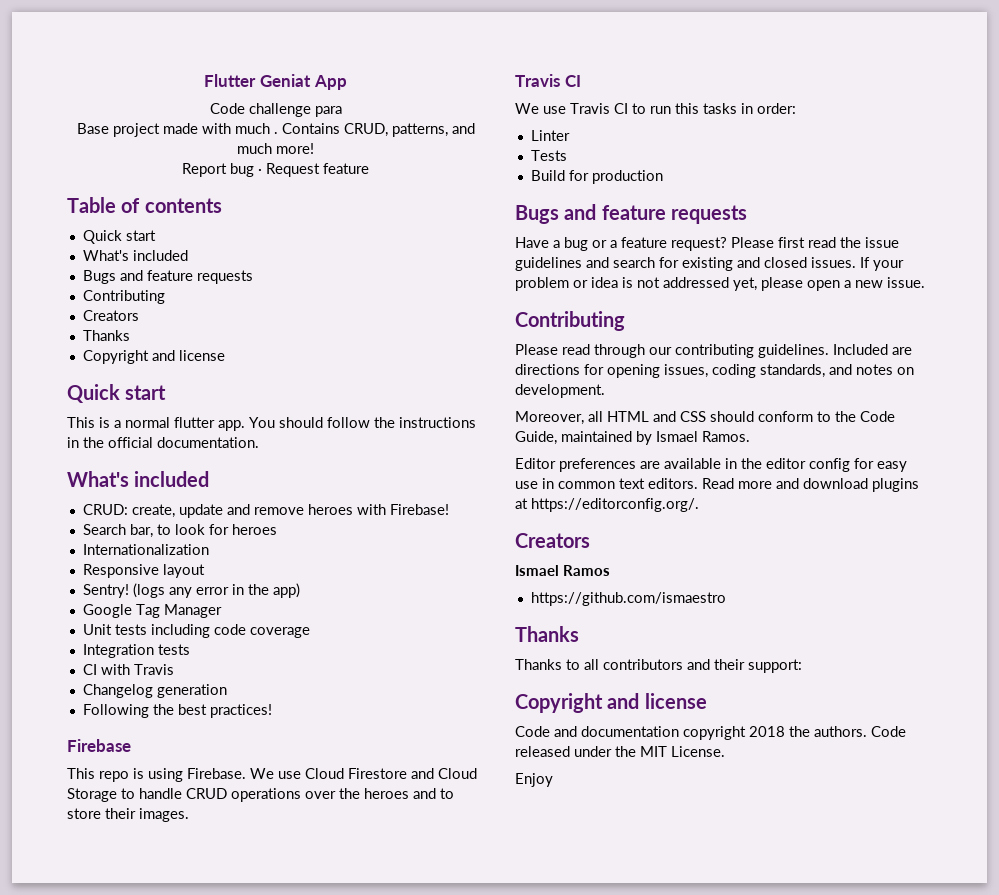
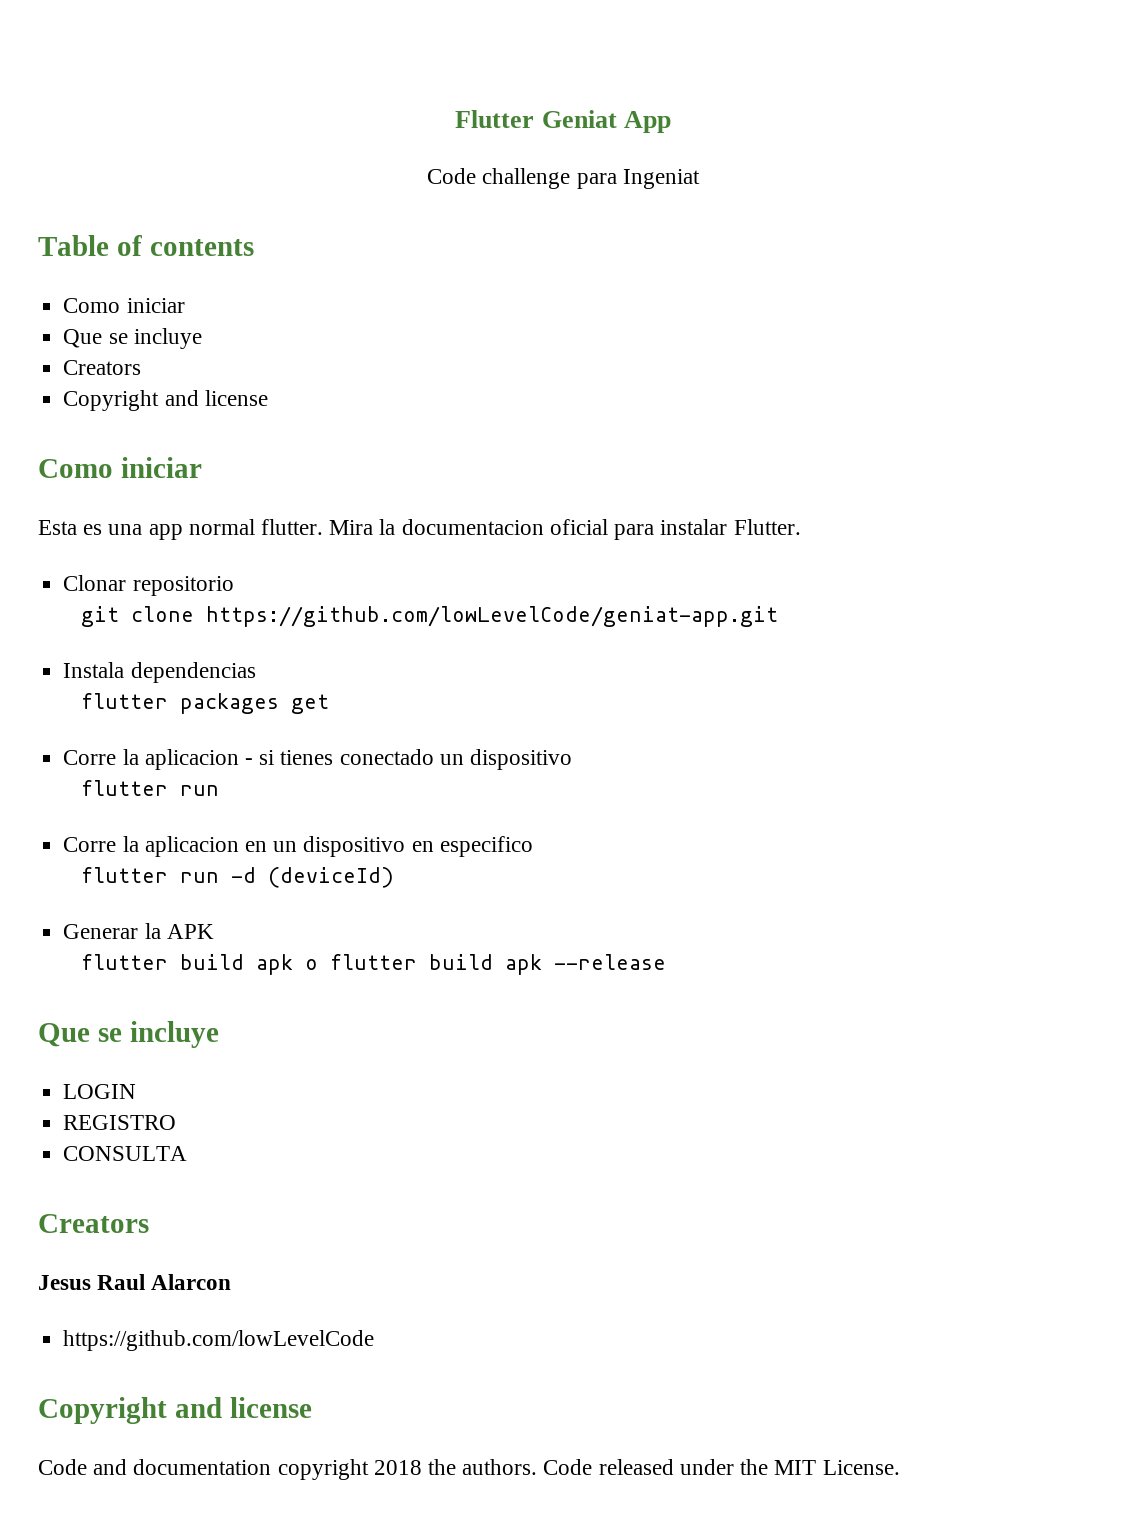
[76,123,475,137] [237,143,314,154] [182,163,369,177] [67,197,222,213] [82,230,156,244] [82,250,188,261] [82,270,253,284] [82,290,165,304] [82,310,139,321] [82,330,130,341] [82,350,225,364] [67,384,167,403] [67,417,476,431] [67,437,259,448] [67,471,210,487] [82,504,449,518] [82,524,277,538] [82,544,209,555] [82,564,205,578] [82,583,300,598] [82,604,222,618] [82,624,310,638] [82,644,190,658] [82,664,174,675] [82,684,227,698] [82,704,272,718] [67,739,131,752] [67,768,477,782] [67,788,454,802] [67,808,189,822] [515,74,581,87] [515,103,796,114] [530,130,570,141] [530,150,567,161] [530,170,663,184] [515,204,747,224] [515,237,899,251] [515,257,904,271] [515,277,925,291] [515,311,625,331] [515,344,912,358] [515,364,914,378] [515,384,605,398] [515,411,895,425] [515,431,750,445] [515,458,907,472] [515,478,919,492] [515,498,699,512] [515,533,590,548] [515,565,610,576] [530,592,726,606] [515,626,579,642] [515,659,802,673] // Base project made with much . Contains CRUD, patterns, and much more! // Report bug · Request feature // Table of contents // Quick start // What's included // Bugs and feature requests // Contributing // Creators // Thanks // Copyright and license // Quick start // This is a normal flutter app. You should follow the instructions in the official documentation. // What's included // CRUD: create, update and remove heroes with Firebase! // Search bar, to look for heroes // Internationalization // Responsive layout // Sentry! (logs any error in the app) // Google Tag Manager // Unit tests including code coverage // Integration tests // CI with Travis // Changelog generation // Following the best practices! // Firebase // This repo is using Firebase. We use Cloud Firestore and Cloud Storage to handle CRUD operations over the heroes and to store their images. // Travis CI // We use Travis CI to run this tasks in order: // Linter // Tests // Build for production // Bugs and feature requests // Have a bug or a feature request? Please first read the issue guidelines and search for existing and closed issues. If your problem or idea is not addressed yet, please open a new issue. // Contributing // Please read through our contributing guidelines. Included are directions for opening issues, coding standards, and notes on development. // Moreover, all HTML and CSS should conform to the Code Guide, maintained by Ismael Ramos. // Editor preferences are available in the editor config for easy use in common text editors. Read more and download plugins at https://editorconfig.org/. // Creators // Ismael Ramos // https://github.com/ismaestro // Thanks // Thanks to all contributors and their support: -> [622,169,700,189] [38,235,254,256] [63,298,185,313] [63,328,202,349] [63,360,142,375] [63,390,268,411] [38,457,202,478] [38,519,801,540] [63,575,234,596] [80,606,778,627] [63,662,256,683] [80,693,329,714] [63,749,572,770] [80,780,219,796] [63,836,533,857] [80,867,394,888] [63,923,214,939] [80,954,666,975] [38,1021,219,1048] [63,1084,137,1099] [63,1115,177,1130] [63,1146,188,1161] [38,1214,149,1233] [38,1274,232,1290] [63,1330,375,1351] Ingeniat // Table of contents // Como iniciar // Que se incluye // Creators // Copyright and license // Como iniciar // Esta es una app normal flutter. Mira la documentacion oficial para instalar Flutter. // Clonar repositorio // git clone https://github.com/lowLevelCode/geniat-app.git // Instala dependencias // flutter packages get // Corre la aplicacion - si tienes conectado un dispositivo // flutter run // Corre la aplicacion en un dispositivo en especifico // flutter run -d (deviceId) // Generar la APK // flutter build apk o flutter build apk --release // Que se incluye // LOGIN // REGISTRO // CONSULTA // Creators // Jesus Raul Alarcon // https://github.com/lowLevelCode
[515,773,553,787] // Enjoy -> (900, 1467) none

